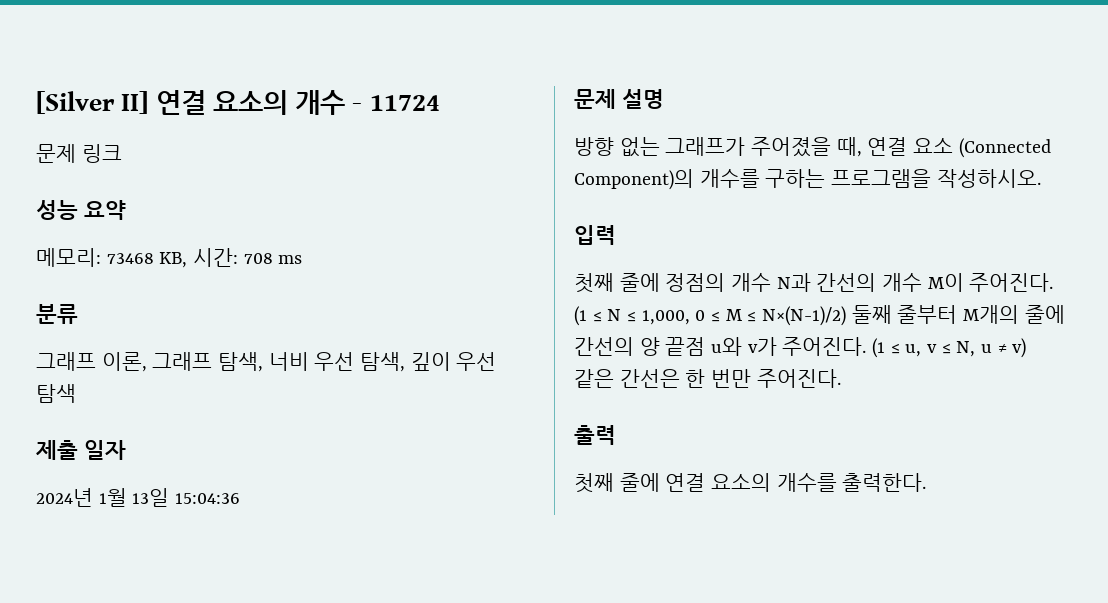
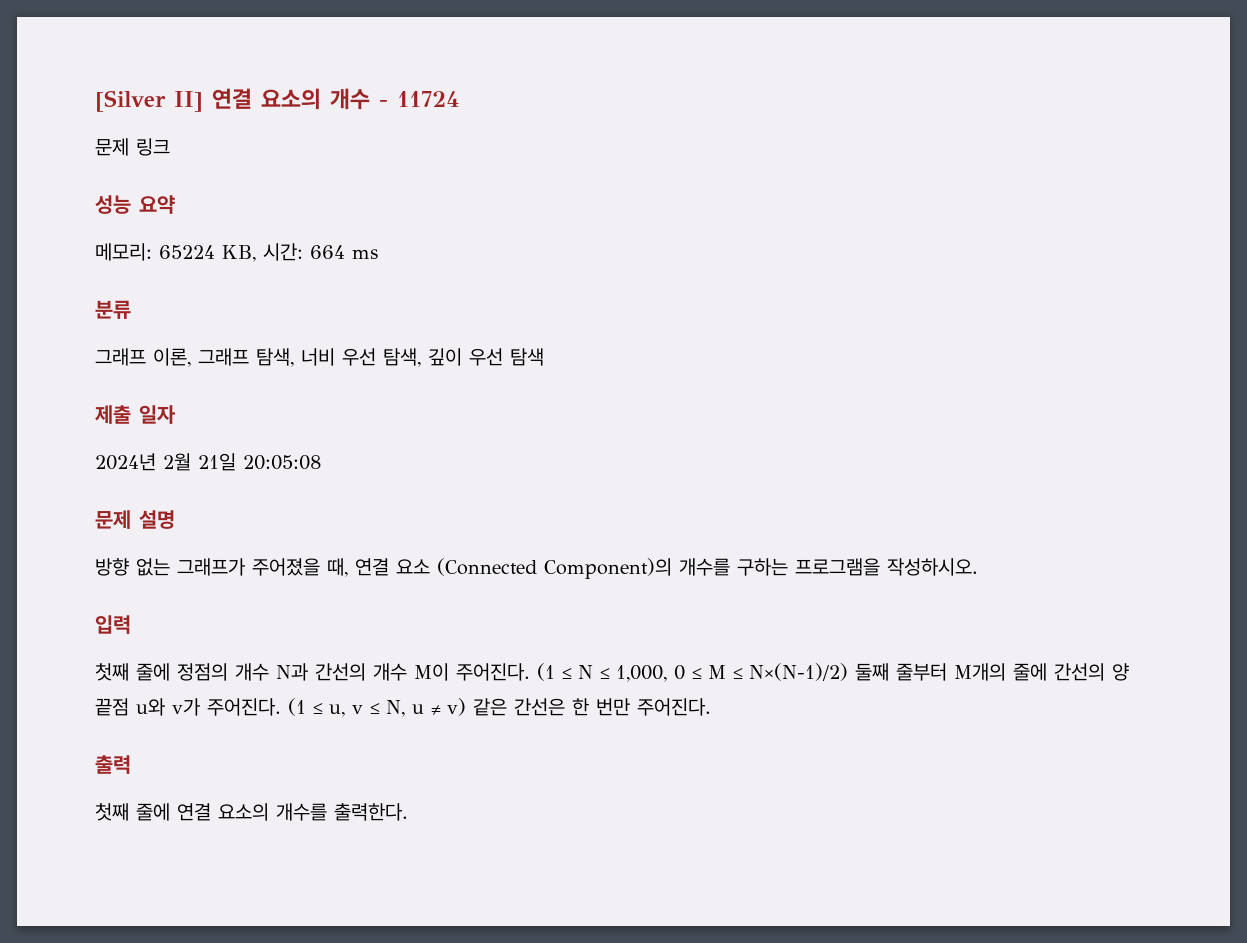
[106,253,154,264] 73468 -> [159,245,215,259] 65224
[243,253,273,264] 708 -> [310,245,345,259] 664
[98,488,241,507] 1월 13일 15:04:36 -> [163,453,321,471] 2월 21일 20:05:08

